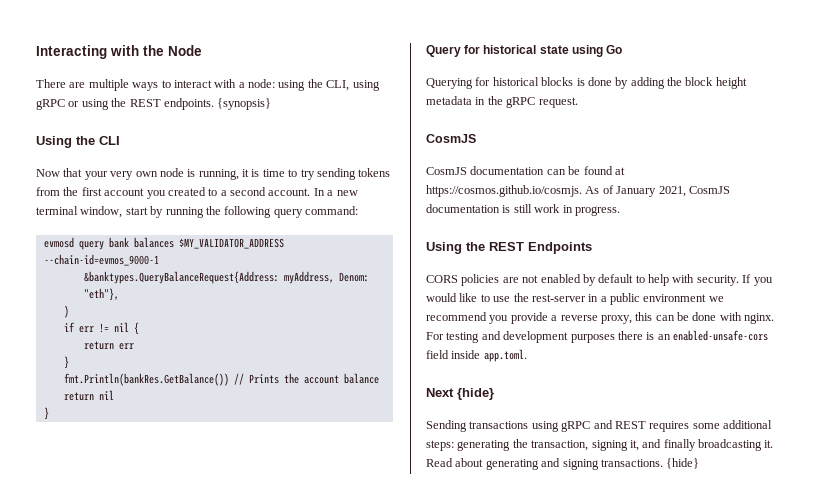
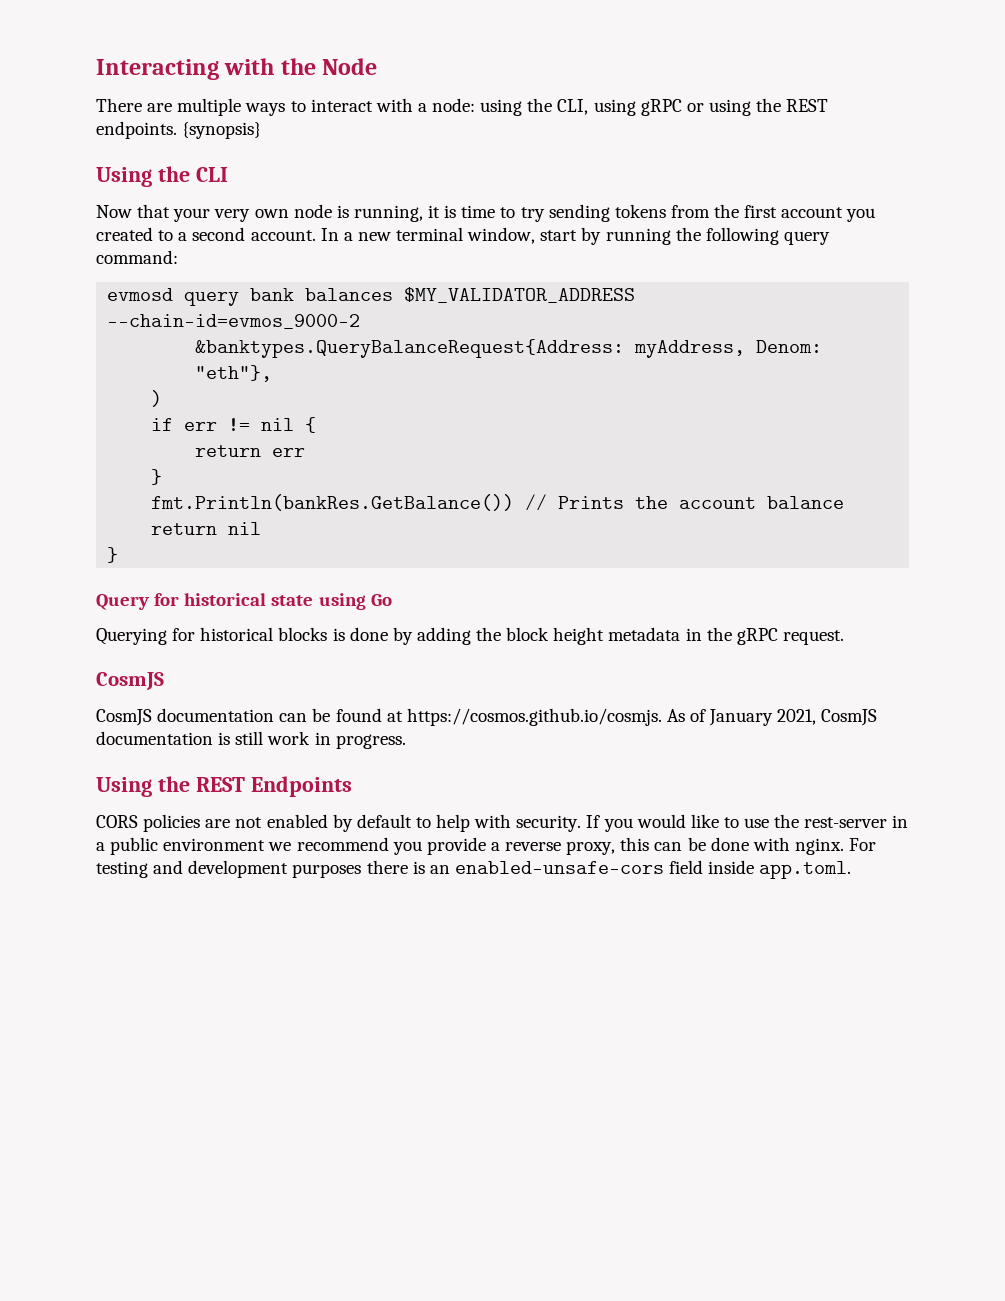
[43,254,159,266] --chain-id=evmos_9000-1 -> [107,314,361,329] --chain-id=evmos_9000-2
[426,388,494,400] [426,420,772,432] [426,439,774,451] [426,458,700,470] // Next {hide} // Sending transactions using gRPC and REST requires some additional steps: generating the transaction, signing it, and finally broadcasting it. Read about generating and signing transactions. {hide} -> (852, 870) none

